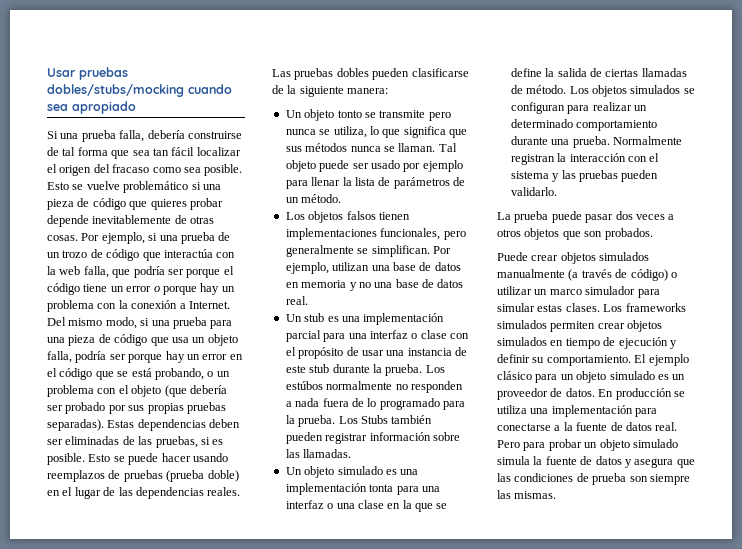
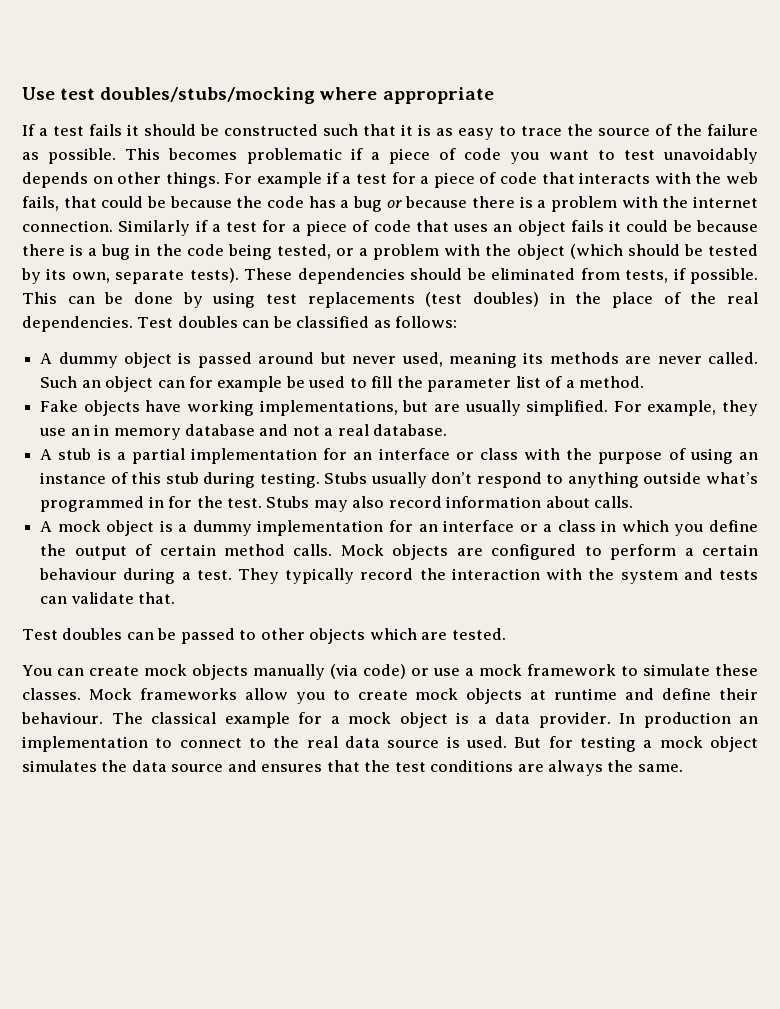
[47,67,128,80] [47,84,232,97] [47,101,136,114] [47,130,242,142] [47,147,241,159] [47,164,243,176] [47,181,221,193] [47,198,223,210] [47,215,215,227] [47,232,231,244] [47,249,236,261] [47,266,234,278] [47,283,235,295] [47,300,230,312] [47,317,233,329] [47,334,238,346] [47,351,243,363] [47,368,230,380] [47,385,227,397] [47,402,226,414] [47,419,241,431] [47,436,224,448] [47,453,228,465] [47,470,239,482] [47,487,241,499] [272,68,469,80] [272,85,389,97] [285,109,451,121] [285,126,467,138] [285,143,457,152] [285,160,463,172] [285,177,465,189] [285,194,342,203] [285,211,410,223] [285,228,466,240] [285,245,451,257] [285,262,461,274] [285,279,464,291] [285,296,308,305] [285,313,445,325] [285,330,469,342] [285,347,467,359] [285,364,445,376] [285,381,463,393] [285,398,465,410] [285,415,433,427] [285,432,460,444] [285,449,352,458] [285,466,419,478] [285,483,440,495] [285,500,448,512] [510,68,687,77] [510,85,695,97] [510,102,647,114] [510,119,658,131] [510,136,682,148] [510,153,660,165] [510,170,659,182] [510,187,557,196] [497,211,675,223] [497,228,653,240] [497,252,650,264] [497,269,677,281] [497,286,660,298] [497,303,686,312] [497,320,663,332] [497,337,677,349] [497,354,689,366] [497,371,686,383] [497,388,685,400] [497,405,658,417] [497,422,678,431] [497,439,678,451] [497,456,695,468] [497,473,690,485] [497,490,557,499] Usar pruebas dobles/stubs/mocking cuando sea apropiado // Si una prueba falla, debería construirse de tal forma que sea tan fácil localizar el origen del fracaso como sea posible. Esto se vuelve problemático si una pieza de código que quieres probar depende inevitablemente de otras cosas. Por ejemplo, si una prueba de un trozo de código que interactúa con la web falla, que podría ser porque el código tiene un error o porque hay un problema con la conexión a Internet. Del mismo modo, si una prueba para una pieza de código que usa un objeto falla, podría ser porque hay un error en el código que se está probando, o un problema con el objeto (que debería ser probado por sus propias pruebas separadas). Estas dependencias deben ser eliminadas de las pruebas, si es posible. Esto se puede hacer usando reemplazos de pruebas (prueba doble) en el lugar de las dependencias reales. Las pruebas dobles pueden clasificarse de la siguiente manera: // Un objeto tonto se transmite pero nunca se utiliza, lo que significa que sus métodos nunca se llaman. Tal objeto puede ser usado por ejemplo para llenar la lista de parámetros de un método. // Los objetos falsos tienen implementaciones funcionales, pero generalmente se simplifican. Por ejemplo, utilizan una base de datos en memoria y no una base de datos real. // Un stub es una implementación parcial para una interfaz o clase con el propósito de usar una instancia de este stub durante la prueba. Los estúbos normalmente no responden a nada fuera de lo programado para la prueba. Los Stubs también pueden registrar información sobre las llamadas. // Un objeto simulado es una implementación tonta para una interfaz o una clase en la que se define la salida de ciertas llamadas de método. Los objetos simulados se configuran para realizar un determinado comportamiento durante una prueba. Normalmente registran la interacción con el sistema y las pruebas pueden validarlo. // La prueba puede pasar dos veces a otros objetos que son probados. // Puede crear objetos simulados manualmente (a través de código) o utilizar un marco simulador para simular estas clases. Los frameworks simulados permiten crear objetos simulados en tiempo de ejecución y definir su comportamiento. El ejemplo clásico para un objeto simulado es un proveedor de datos. En producción se utiliza una implementación para conectarse a la fuente de datos real. Pero para probar un objeto simulado simula la fuente de datos y asegura que las condiciones de prueba son siempre las mismas. -> [22,87,494,104] [22,124,758,140] [22,148,758,164] [22,172,758,188] [22,196,758,212] [22,220,759,236] [22,244,758,260] [21,268,758,284] [22,292,758,308] [22,316,458,332] [40,352,759,368] [40,376,644,392] [40,400,758,416] [39,424,448,440] [40,448,759,464] [40,472,758,488] [40,496,634,512] [40,520,759,536] [40,544,759,560] [39,568,758,584] [40,592,176,604] [22,628,506,644] [22,664,758,680] [22,688,758,704] [21,712,758,728] [22,736,759,752] [22,760,683,776] Use test doubles/stubs/mocking where appropriate // If a test fails it should be constructed such that it is as easy to trace the source of the failure as possible. This becomes problematic if a piece of code you want to test unavoidably depends on other things. For example if a test for a piece of code that interacts with the web fails, that could be because the code has a bug or because there is a problem with the internet connection. Similarly if a test for a piece of code that uses an object fails it could be because there is a bug in the code being tested, or a problem with the object (which should be tested by its own, separate tests). These dependencies should be eliminated from tests, if possible. This can be done by using test replacements (test doubles) in the place of the real dependencies. Test doubles can be classified as follows: // A dummy object is passed around but never used, meaning its methods are never called. Such an object can for example be used to fill the parameter list of a method. // Fake objects have working implementations, but are usually simplified. For example, they use an in memory database and not a real database. // A stub is a partial implementation for an interface or class with the purpose of using an instance of this stub during testing. Stubs usually don’t respond to anything outside what’s programmed in for the test. Stubs may also record information about calls. // A mock object is a dummy implementation for an interface or a class in which you define the output of certain method calls. Mock objects are configured to perform a certain behaviour during a test. They typically record the interaction with the system and tests can validate that. // Test doubles can be passed to other objects which are tested. // You can create mock objects manually (via code) or use a mock framework to simulate these classes. Mock frameworks allow you to create mock objects at runtime and define their behaviour. The classical example for a mock object is a data provider. In production an implementation to connect to the real data source is used. But for testing a mock object simulates the data source and ensures that the test conditions are always the same.

